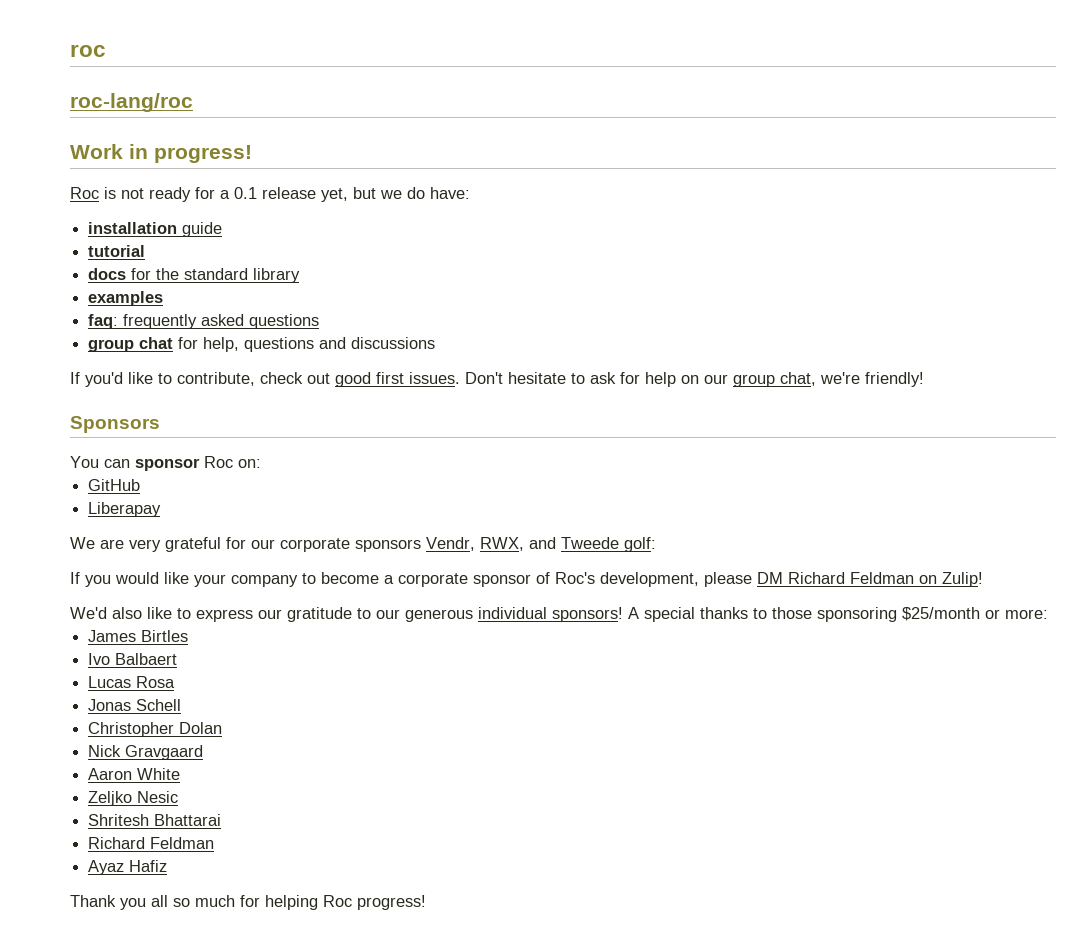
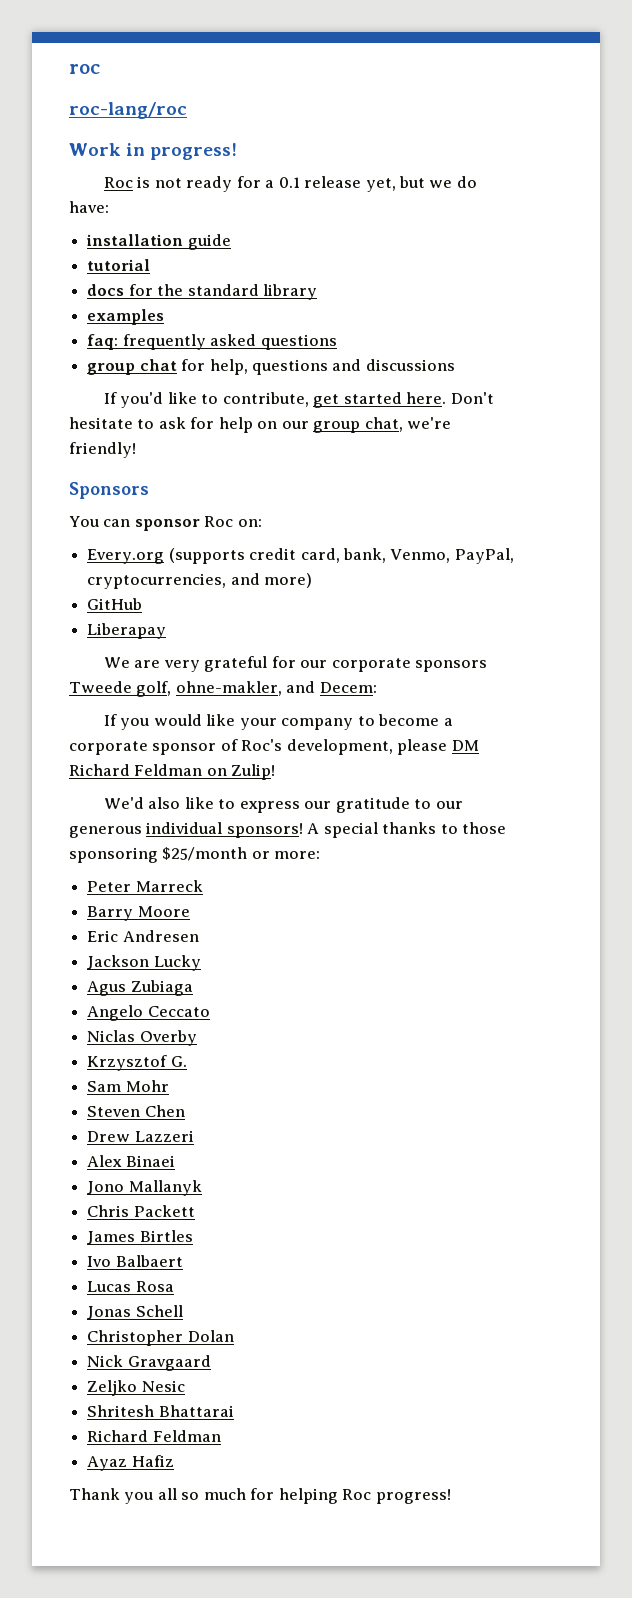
[260,372,460,387] check out good first issues. -> [313,392,447,408] get started here.
(261, 463) none -> [87,548,514,564] [87,573,313,589] // Every.org (supports credit card, bank, Venmo, PayPal, cryptocurrencies, and more)
[426,537,656,552] Vendr, RWX, and Tweede golf: -> [69,681,377,697] Tweede golf, ohne-makler, and Decem:
(1048, 614) none -> [87,880,203,892] [87,906,190,921] [87,930,199,942] [87,955,201,971] [87,980,193,996] [87,1005,210,1021] [87,1030,197,1046] [87,1055,187,1071] [87,1080,169,1092] [87,1105,185,1117] [87,1130,194,1142] [87,1155,175,1167] [87,1180,202,1196] [87,1205,195,1217] // Peter Marreck // Barry Moore // Eric Andresen // Jackson Lucky // Agus Zubiaga // Angelo Ceccato // Niclas Overby // Krzysztof G. // Sam Mohr // Steven Chen // Drew Lazzeri // Alex Binaei // Jono Mallanyk // Chris Packett
[88,768,181,780] // Aaron White -> (211, 1363) none

